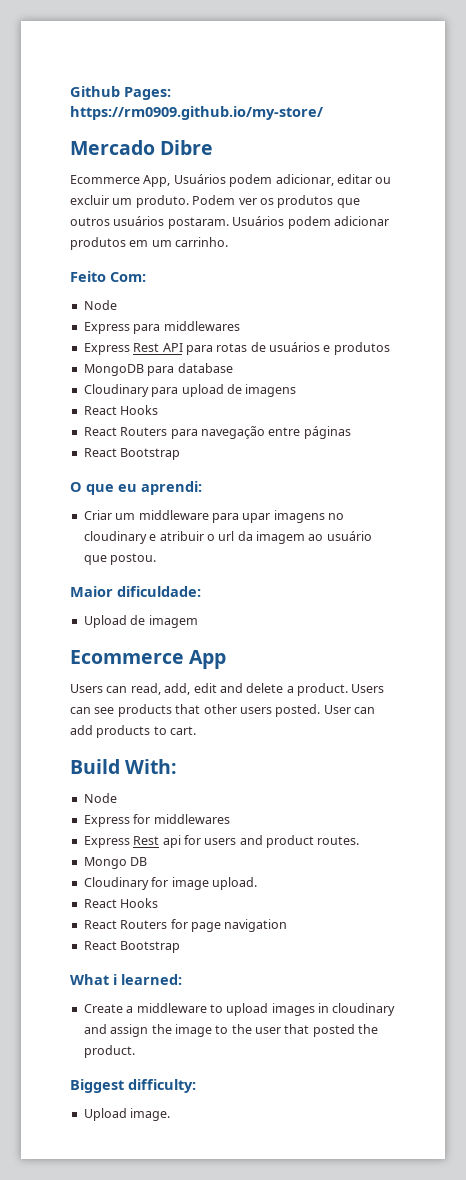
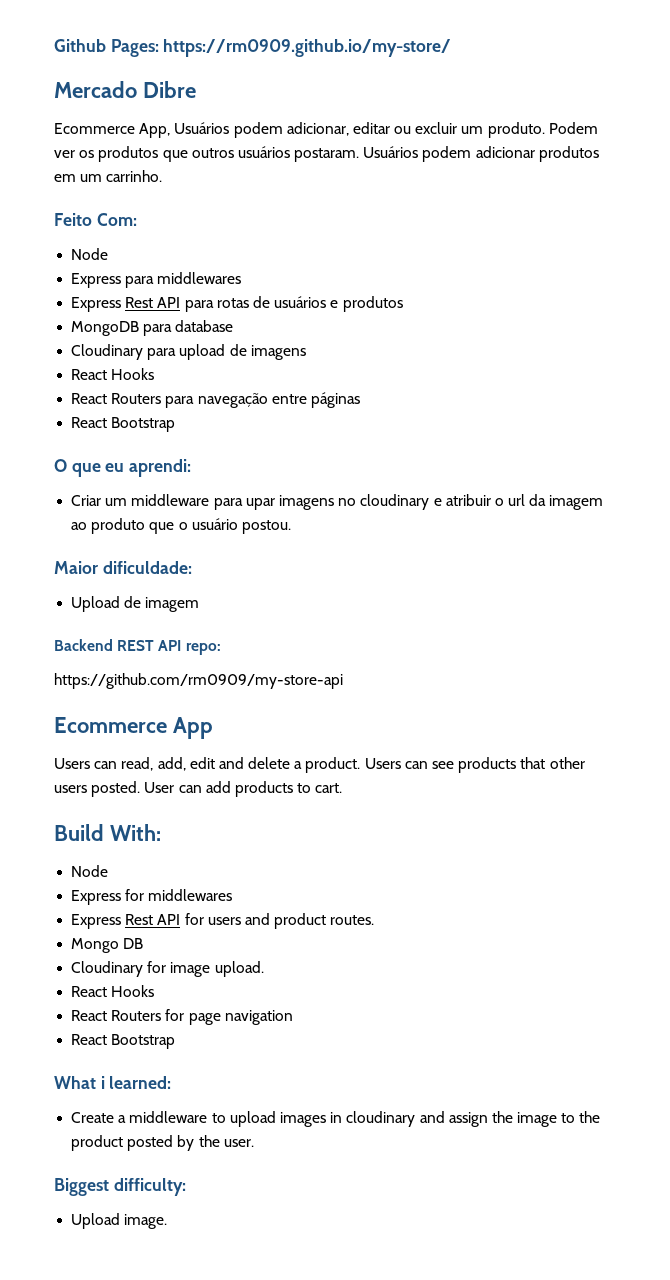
[326,531,372,541] [83,555,107,565] usuário que -> [91,518,238,534] produto que o usuário
(198, 621) none -> [54,639,221,655] [54,673,343,689] // Backend REST API repo: // https://github.com/rm0909/my-store-api
[162,835,181,848] api -> [157,914,181,925] API
[255,1024,379,1037] [83,1045,135,1058] user that posted the product. -> [71,1135,254,1151] product posted by the user.

